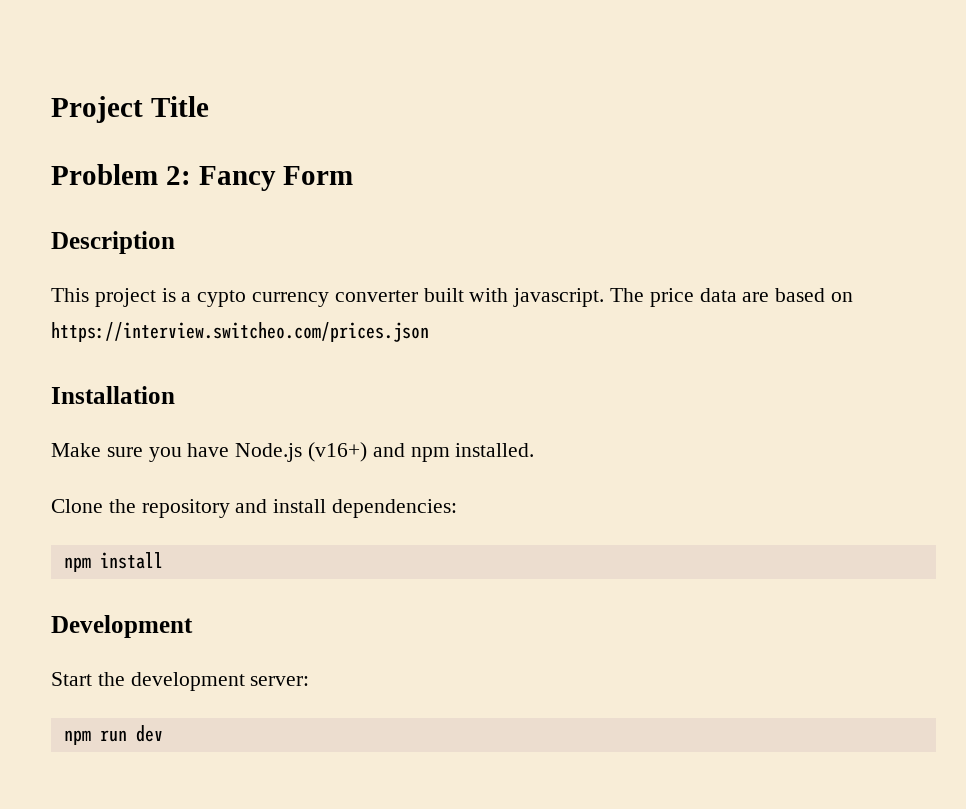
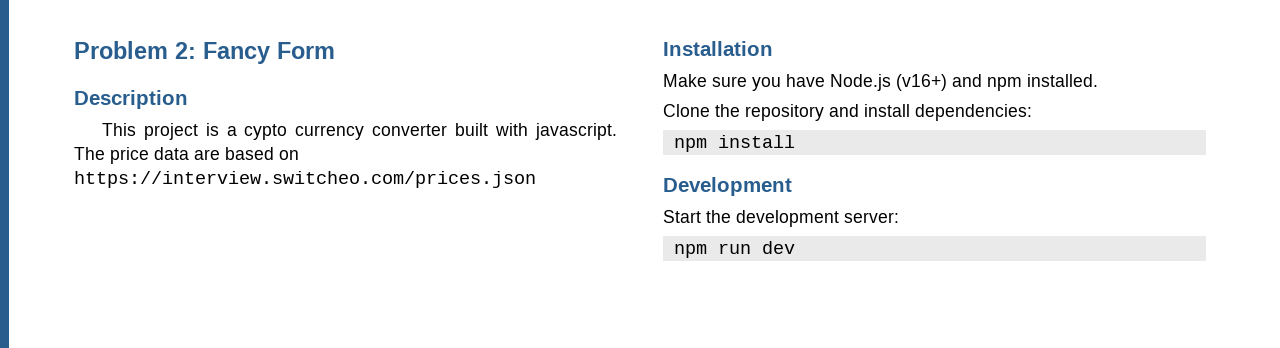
[51,96,209,123] Project Title // -> (74, 50) none

